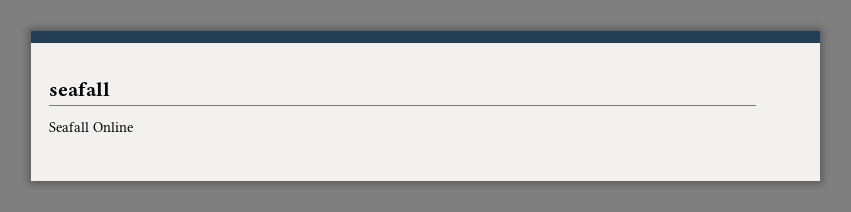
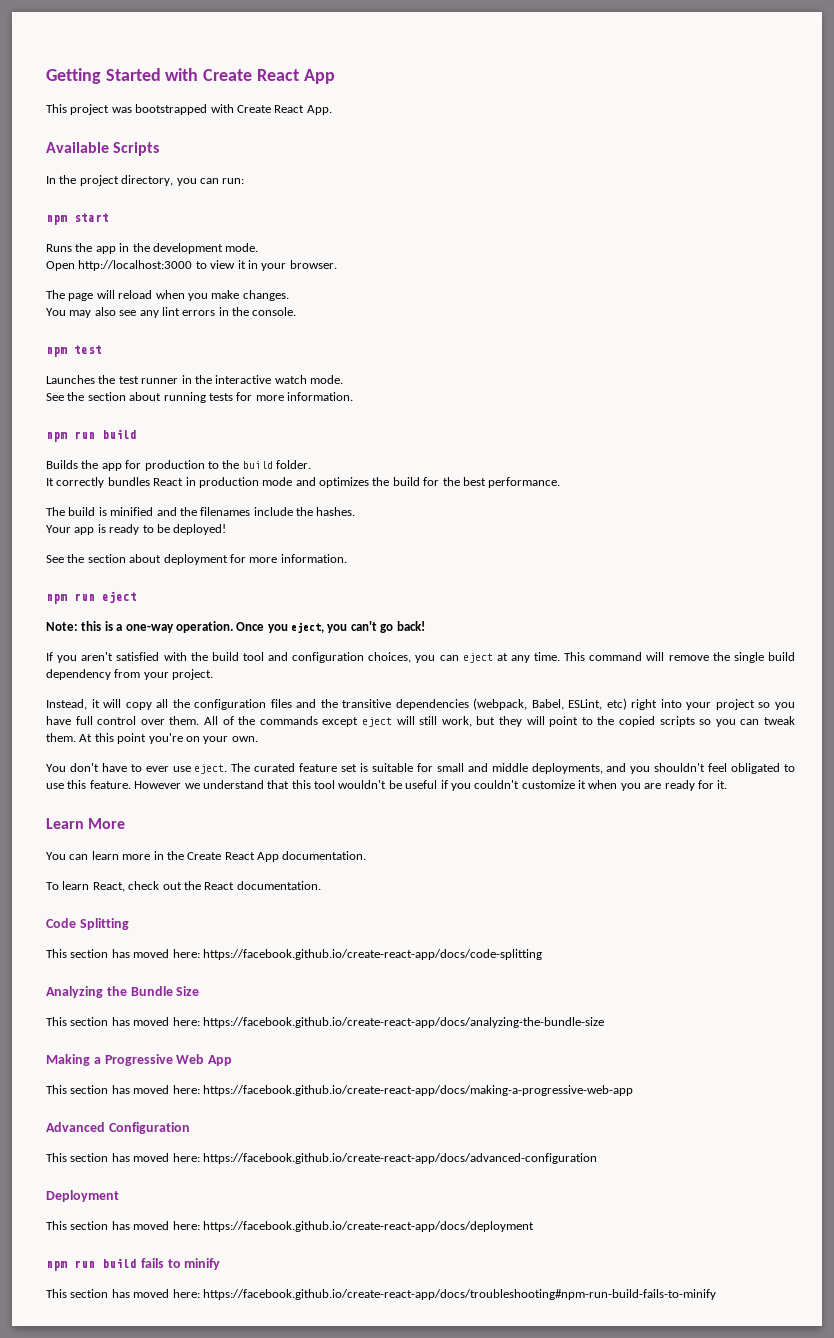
[49,82,110,96] [49,122,133,132] seafall // Seafall Online -> [46,68,335,84] [46,104,332,115] [46,142,160,156] [46,175,245,186] [46,213,109,225] [46,243,259,254] [46,260,337,271] [46,290,289,301] [46,307,297,318] [46,345,102,357] [46,375,343,384] [46,392,353,403] [46,429,137,442] [46,460,311,471] [46,477,561,488] [46,507,356,516] [46,524,227,535] [46,554,347,565] [46,591,137,604] [46,621,425,633] [46,652,796,663] [46,669,214,680] [46,698,795,710] [46,716,796,727] [46,733,258,744] [46,763,796,774] [46,780,728,791] [46,818,126,829] [46,851,367,862] [46,881,321,892] [46,918,129,930] [46,949,542,960] [46,986,200,998] [46,1017,604,1028] [46,1054,233,1066] [46,1085,633,1096] [46,1122,190,1134] [46,1153,597,1164] [46,1190,119,1202] [46,1221,534,1232] [46,1258,221,1271] [46,1289,716,1300] Getting Started with Create React App // This project was bootstrapped with Create React App. // Available Scripts // In the project directory, you can run: // npm start // Runs the app in the development mode. // Open http://localhost:3000 to view it in your browser. // The page will reload when you make changes. // You may also see any lint errors in the console. // npm test // Launches the test runner in the interactive watch mode. // See the section about running tests for more information. // npm run build // Builds the app for production to the build folder. // It correctly bundles React in production mode and optimizes the build for the best performance. // The build is minified and the filenames include the hashes. // Your app is ready to be deployed! // See the section about deployment for more information. // npm run eject // Note: this is a one-way operation. Once you eject, you can't go back! // If you aren't satisfied with the build tool and configuration choices, you can eject at any time. This command will remove the single build dependency from your project. // Instead, it will copy all the configuration files and the transitive dependencies (webpack, Babel, ESLint, etc) right into your project so you have full control over them. All of the commands except eject will still work, but they will point to the copied scripts so you can tweak them. At this point you're on your own. // You don't have to ever use eject. The curated feature set is suitable for small and middle deployments, and you shouldn't feel obligated to use this feature. However we understand that this tool wouldn't be useful if you couldn't customize it when you are ready for it. // Learn More // You can learn more in the Create React App documentation. // To learn React, check out the React documentation. // Code Splitting // This section has moved here: https://facebook.github.io/create-react-app/docs/code-splitting // Analyzing the Bundle Size // This section has moved here: https://facebook.github.io/create-react-app/docs/analyzing-the-bundle-size // Making a Progressive Web App // This section has moved here: https://facebook.github.io/create-react-app/docs/making-a-progressive-web-app // Advanced Configuration // This section has moved here: https://facebook.github.io/create-react-app/docs/advanced-configuration // Deployment // This section has moved here: https://facebook.github.io/create-react-app/docs/deployment // npm run build fails to minify // This section has moved here: https://facebook.github.io/create-react-app/docs/troubleshooting#npm-run-build-fails-to-minify

